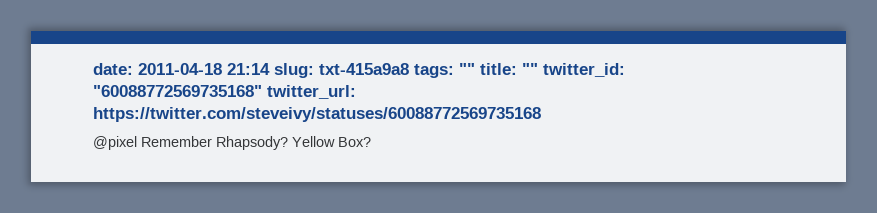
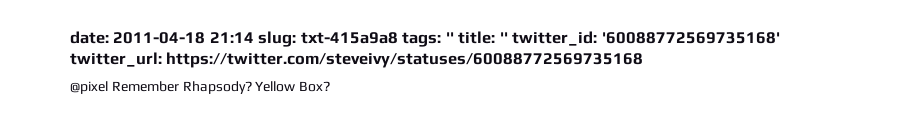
[459,63,625,77] [93,85,262,97] "" title: "" twitter_id: "60088772569735168" -> [445,31,780,46] '' title: '' twitter_id: '60088772569735168'

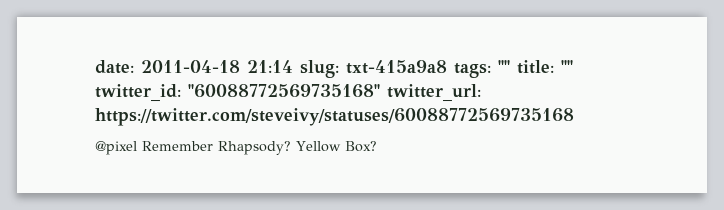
[445,31,780,46] '' title: '' twitter_id: '60088772569735168' -> [498,60,573,74] [95,84,380,102] "" title: "" twitter_id: "60088772569735168"

